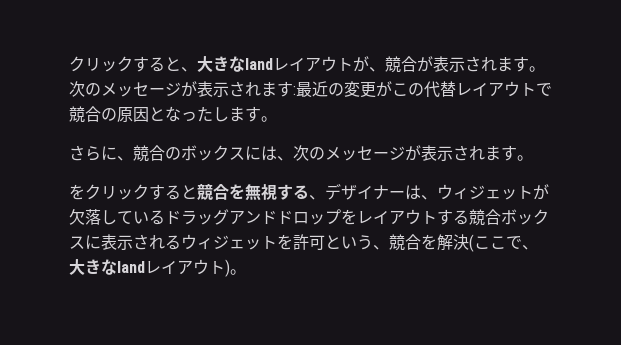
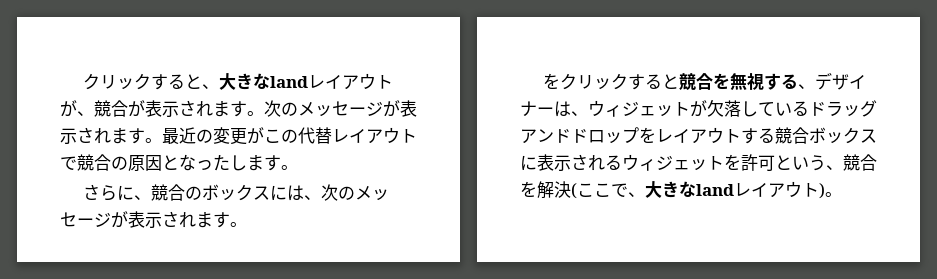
[293,86,296,95] : -> [145,138,162,143] 。

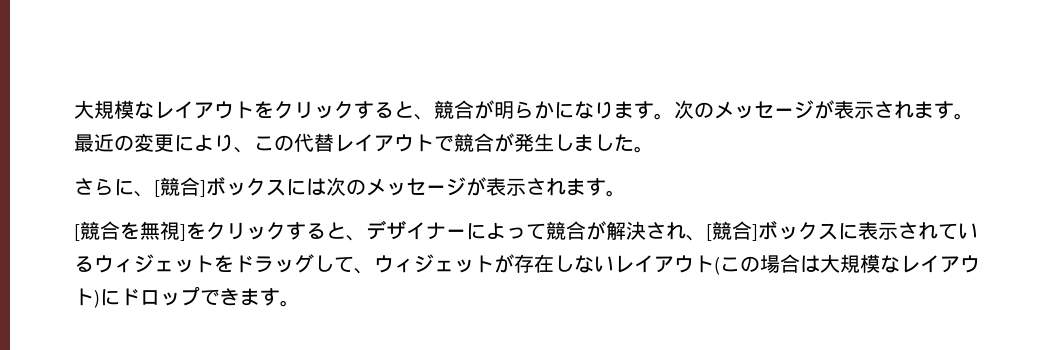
[82,73,393,90] [60,100,213,117] クリックすると、大きなlandレイアウトが、競合が表示され -> [74,100,614,120] 大規模なレイアウトをクリックすると、競合が明らかになり
[247,127,264,144] が -> [174,134,254,153] により、
[111,154,281,171] の原因となったします -> [494,133,634,152] が発生しました
[150,184,202,201] 競合の -> [154,177,206,197] [競合]
[303,195,321,200] 、 -> (326, 187) none
[542,72,866,90] [520,100,877,117] [520,127,809,144] をクリックすると競合を無視する、デザイナーは、ウィジェットが欠落しているドラッグアンドドロップをレイアウトする競合 -> [74,220,758,241] [競合を無視]をクリックすると、デザイナーによって競合が解決され、[競合]
(605, 163) none -> [938,223,978,240] てい
[741,154,877,171] [520,181,825,199] 許可という、競合を解決(ここで、大きなlandレイアウト) -> [234,254,980,275] [74,286,280,308] ドラッグして、ウィジェットが存在しないレイアウト(この場合は大規模なレイアウト)にドロップできます

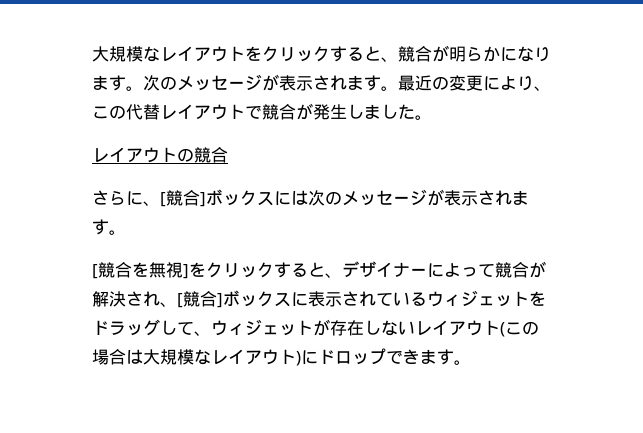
(654, 149) none -> [92,147,228,163] // レイアウトの競合

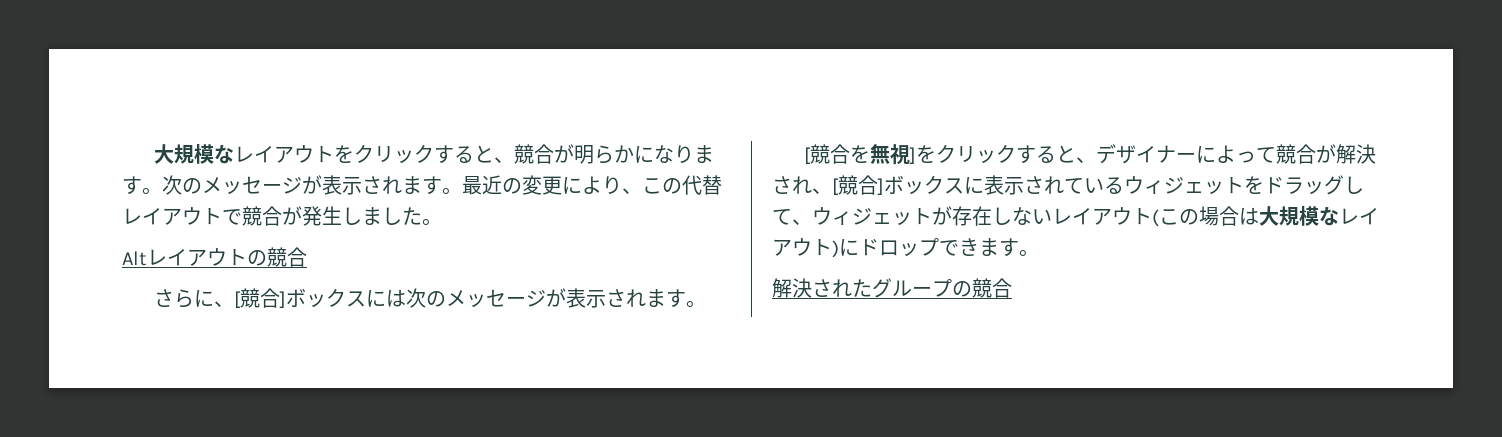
(432, 117) none -> [122,251,147,266] Alt
(471, 362) none -> [772,278,1012,298] // 解決されたグループの競合

